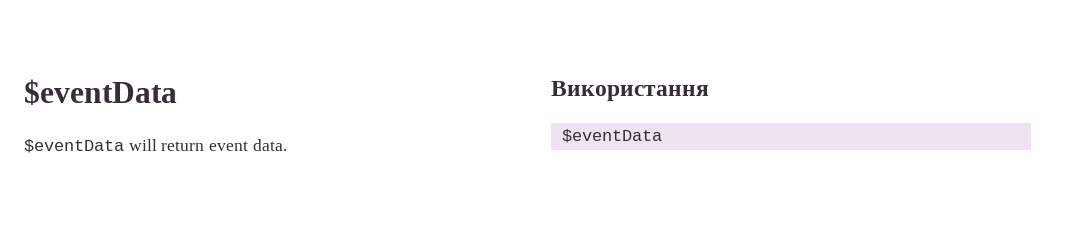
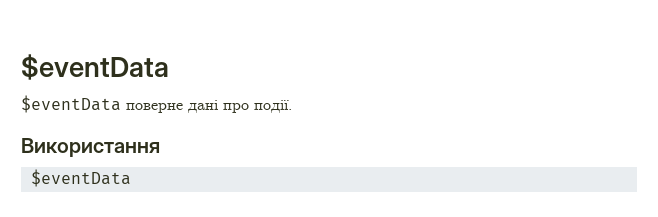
[128,139,287,151] will return event data. -> [126,100,292,113] поверне дані про події.

